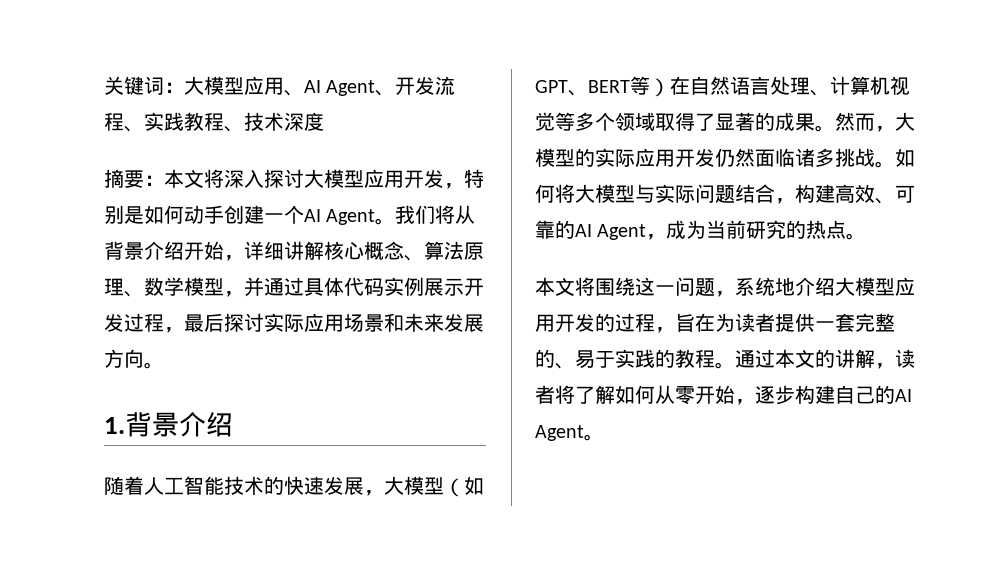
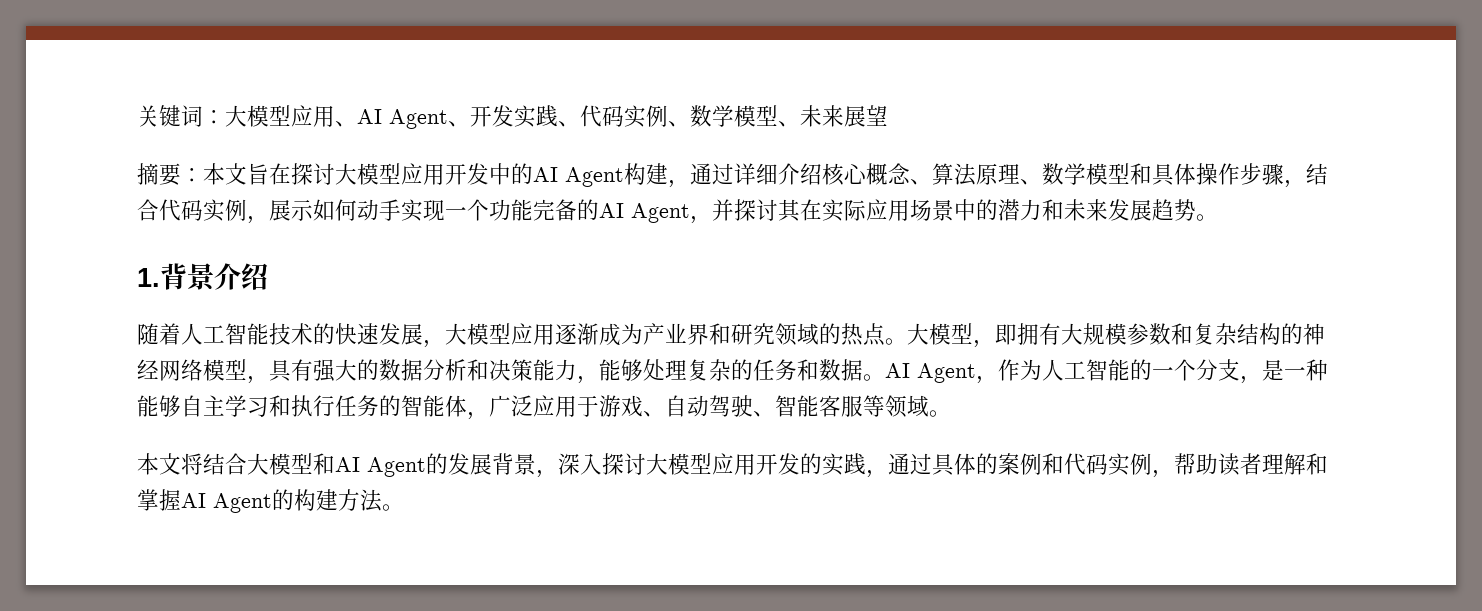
[435,76,456,95] [104,112,324,132] 流程、实践教程、技术深度 -> [514,105,888,128] 实践、代码实例、数学模型、未来展望
[204,169,484,189] [104,205,476,225] [104,241,324,261] 将深入探讨大模型应用开发，特别是如何动手创建一个AI Agent。我们将从背景介绍开始，详细讲解 -> [247,163,822,188] 旨在探讨大模型应用开发中的AI Agent构建，通过详细介绍
[224,277,484,297] [104,313,264,333] ，并通过具体代码实例展示开发过程，最后探讨 -> [1130,163,1328,188] [137,199,822,224] 和具体操作步骤，结合代码实例，展示如何动手实现一个功能完备的AI Agent，并探讨其在
(384, 323) none -> [954,199,1042,221] 中的潜力
[104,349,144,368] 方向 -> [1152,199,1196,221] 趋势
[444,476,484,497] [535,76,910,97] [535,112,915,132] [535,148,915,168] [535,184,915,204] [535,220,867,240] [535,277,915,297] [535,313,895,333] [535,349,915,369] [535,385,912,405] [535,425,584,441] （如GPT、BERT等）在自然语言处理、计算机视觉等多个领域取得了显著的成果。然而，大模型的实际应用开发仍然面临诸多挑战。如何将大模型与实际问题结合，构建高效、可靠的AI Agent，成为当前研究的热点。 // 本文将围绕这一问题，系统地介绍大模型应用开发的过程，旨在为读者提供一套完整的、易于实践的教程。通过本文的讲解，读者将了解如何从零开始，逐步构建自己的AI Agent -> [511,323,1325,348] [137,359,1328,384] [137,395,951,420] [137,453,1328,478] [137,489,382,513] 应用逐渐成为产业界和研究领域的热点。大模型，即拥有大规模参数和复杂结构的神经网络模型，具有强大的数据分析和决策能力，能够处理复杂的任务和数据。AI Agent，作为人工智能的一个分支，是一种能够自主学习和执行任务的智能体，广泛应用于游戏、自动驾驶、智能客服等领域。 // 本文将结合大模型和AI Agent的发展背景，深入探讨大模型应用开发的实践，通过具体的案例和代码实例，帮助读者理解和掌握AI Agent的构建方法

